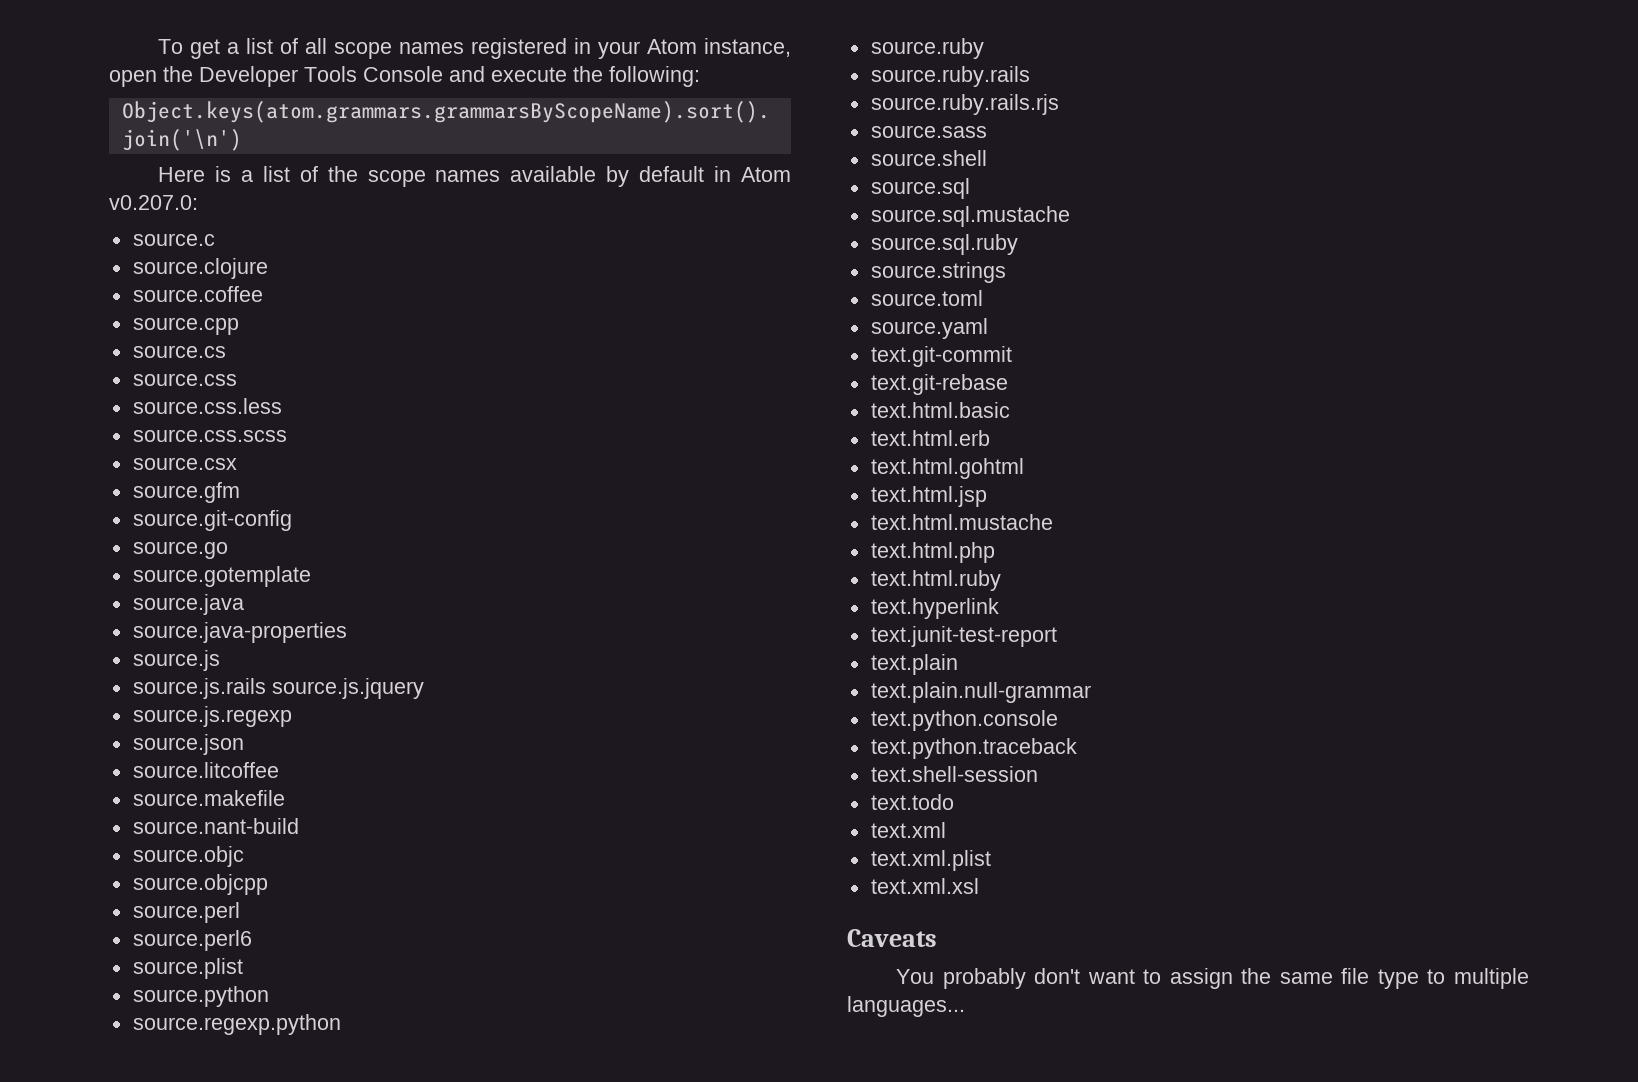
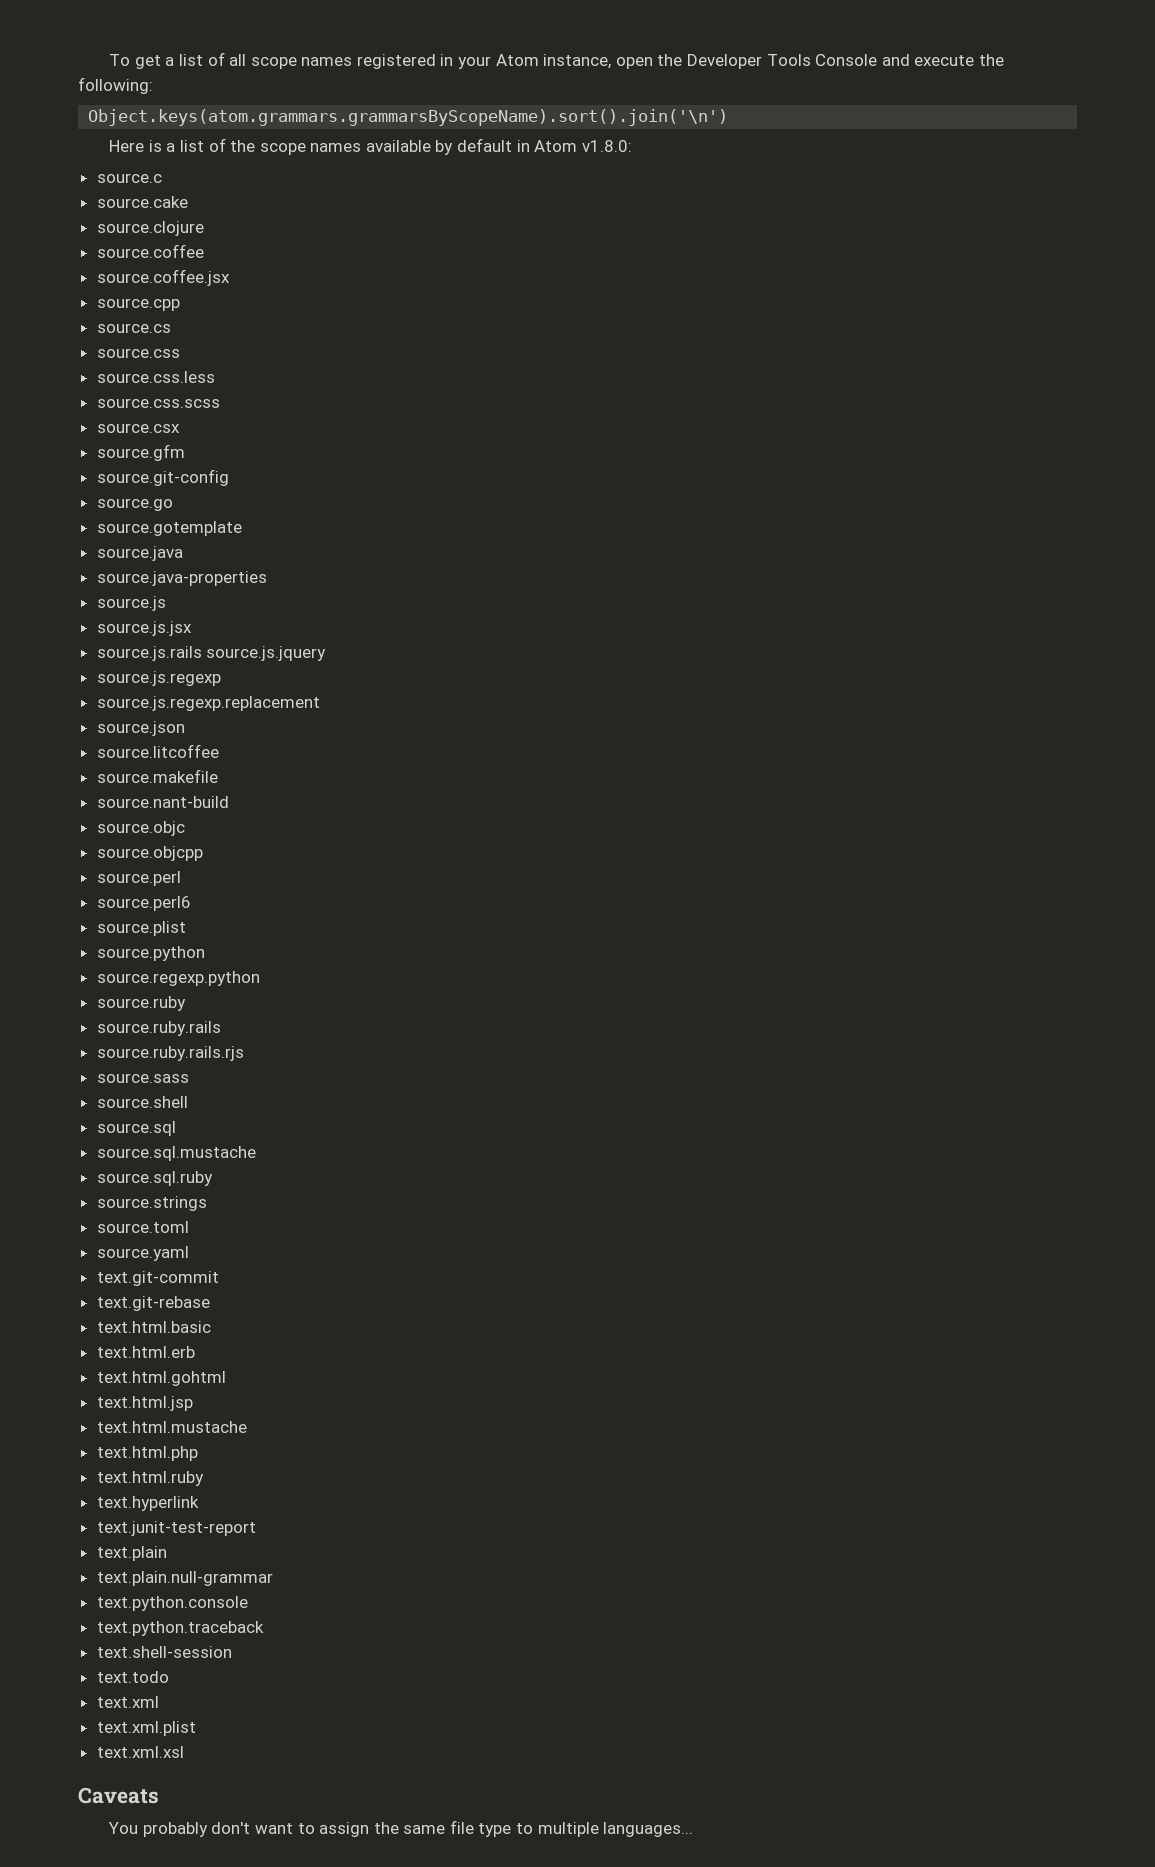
[109,195,198,210] v0.207.0: -> [581,140,632,152] v1.8.0:
(215, 239) none -> [96,196,188,208] // source.cake
(263, 294) none -> [96,269,230,286] // source.coffee.jsx
(220, 660) none -> [96,621,192,636] // source.js.jsx
(292, 716) none -> [96,696,320,711] // source.js.regexp.replacement

